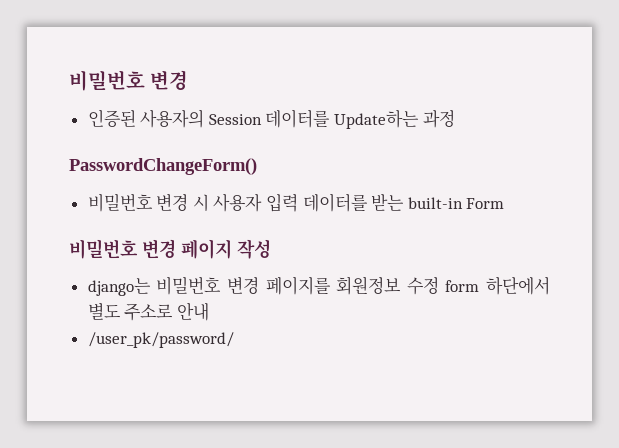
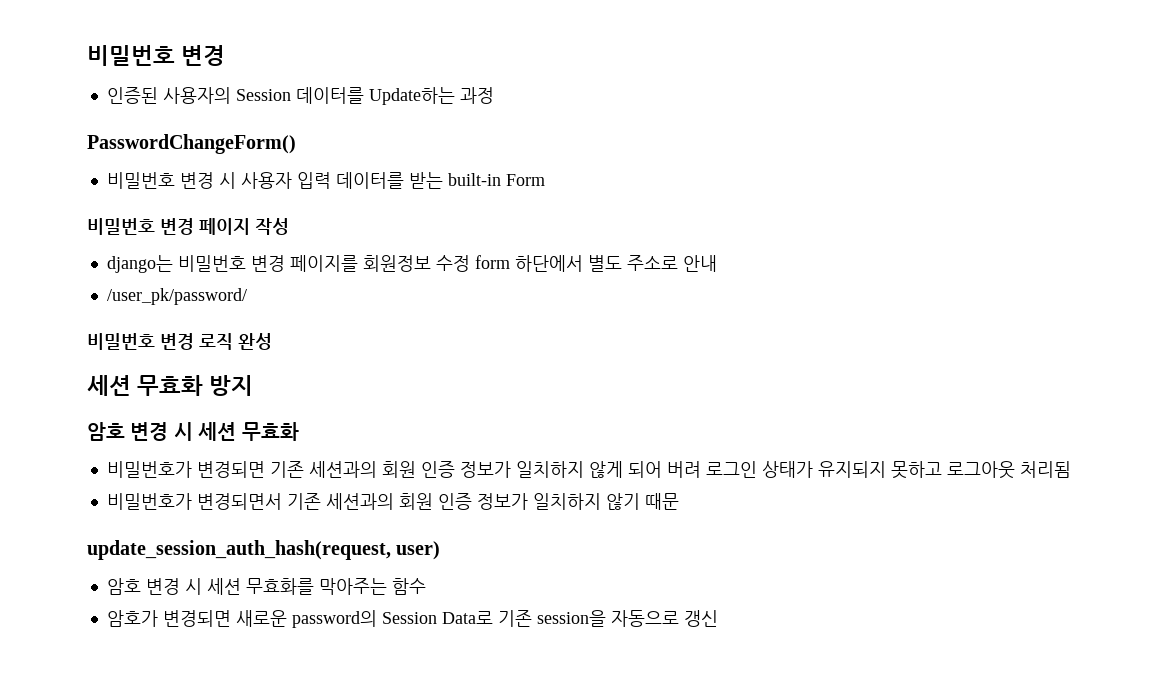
(234, 340) none -> [87,333,272,350] [87,375,254,396] [87,422,299,441] [106,461,1071,479] [106,493,679,510] [87,540,441,560] [106,578,426,595] [106,610,718,628] // 비밀번호 변경 로직 완성 // 세션 무효화 방지 // 암호 변경 시 세션 무효화 // 비밀번호가 변경되면 기존 세션과의 회원 인증 정보가 일치하지 않게 되어 버려 로그인 상태가 유지되지 못하고 로그아웃 처리됨 // 비밀번호가 변경되면서 기존 세션과의 회원 인증 정보가 일치하지 않기 때문 // update_session_auth_hash(request, user) // 암호 변경 시 세션 무효화를 막아주는 함수 // 암호가 변경되면 새로운 password의 Session Data로 기존 session을 자동으로 갱신

